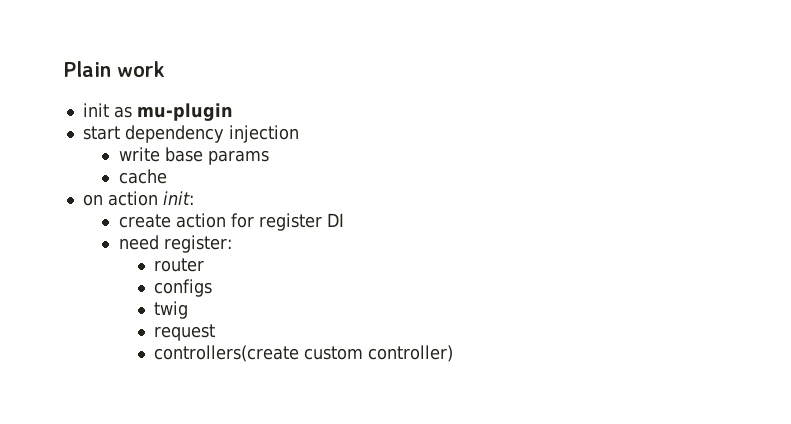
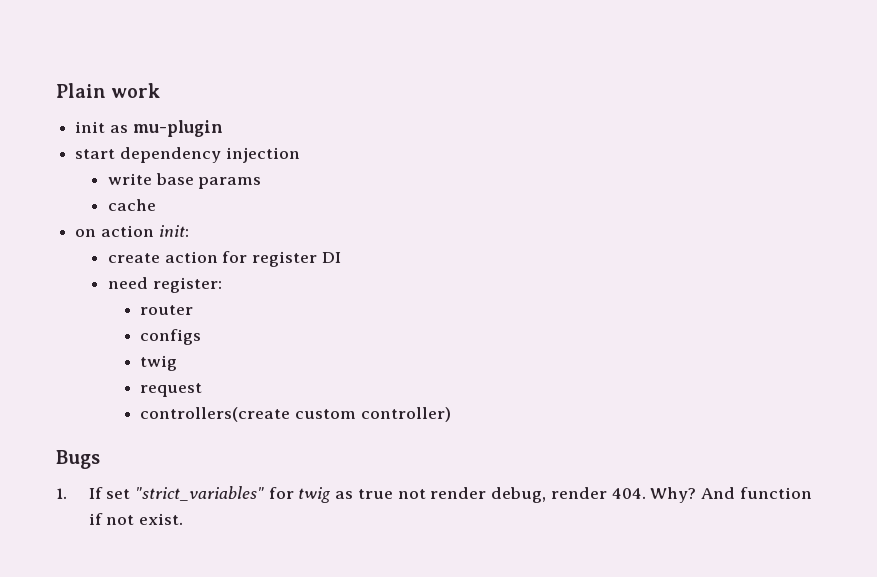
(454, 353) none -> [56,450,100,469] [56,486,812,503] [88,513,183,525] // Bugs // 1. If set "strict_variables" for twig as true not render debug, render 404. Why? And function if not exist.

